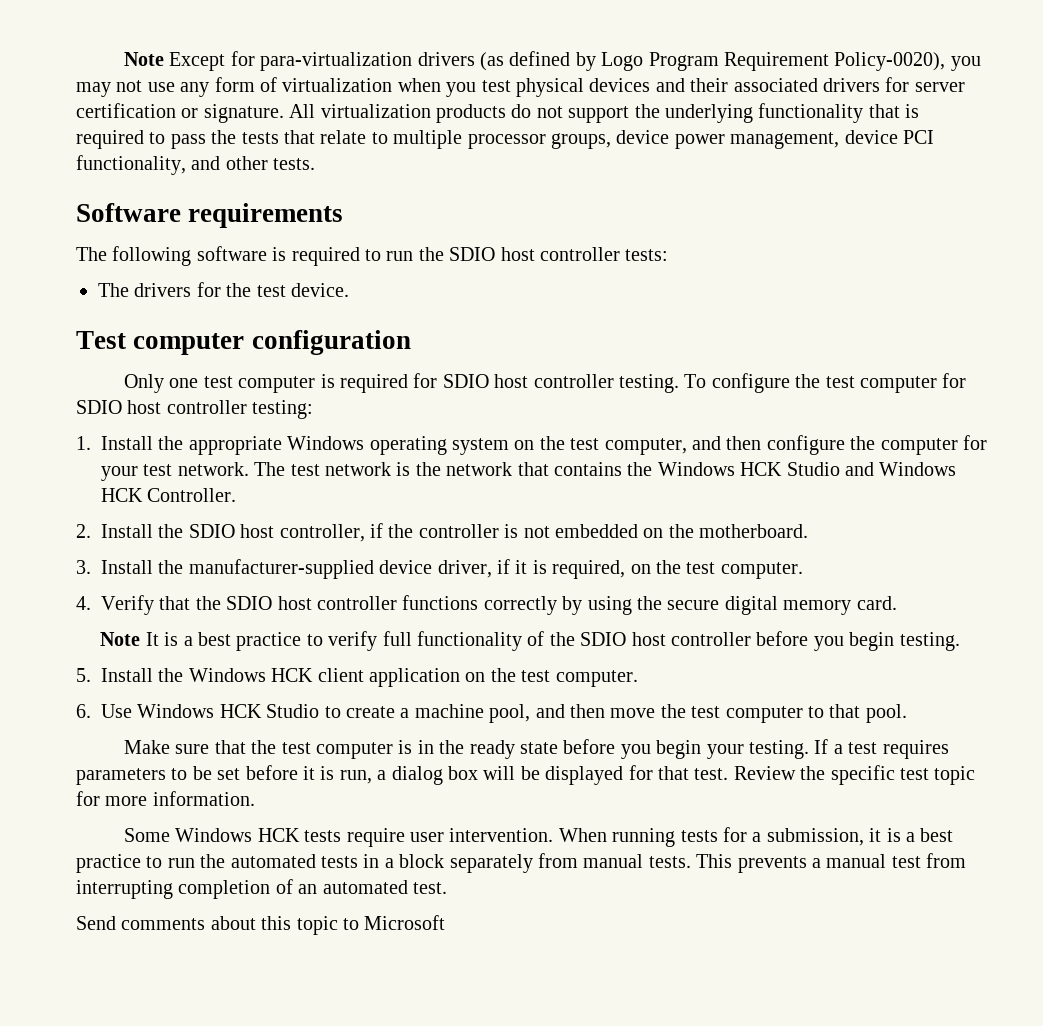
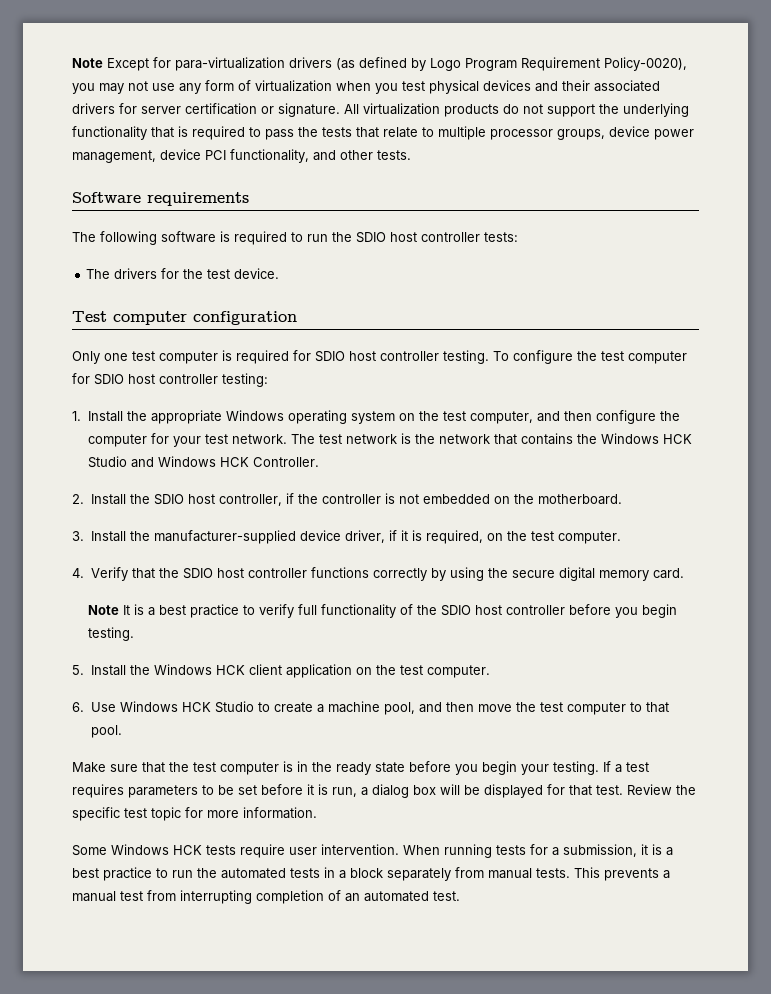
[76,915,446,935] // Send comments about this topic to Microsoft -> (460, 896) none

